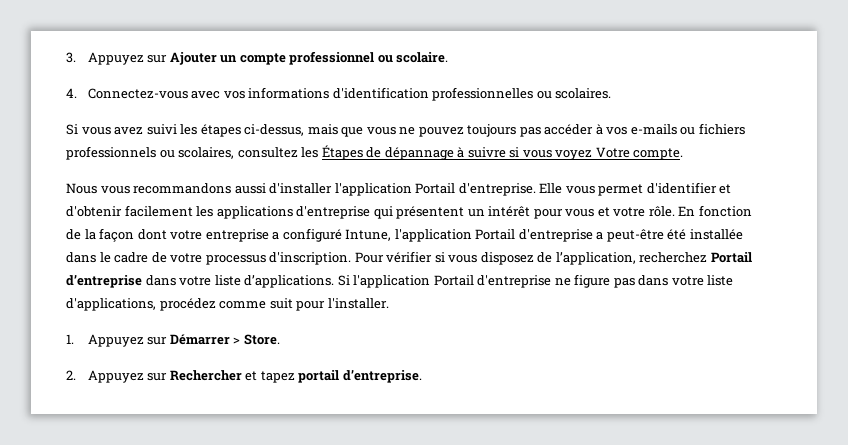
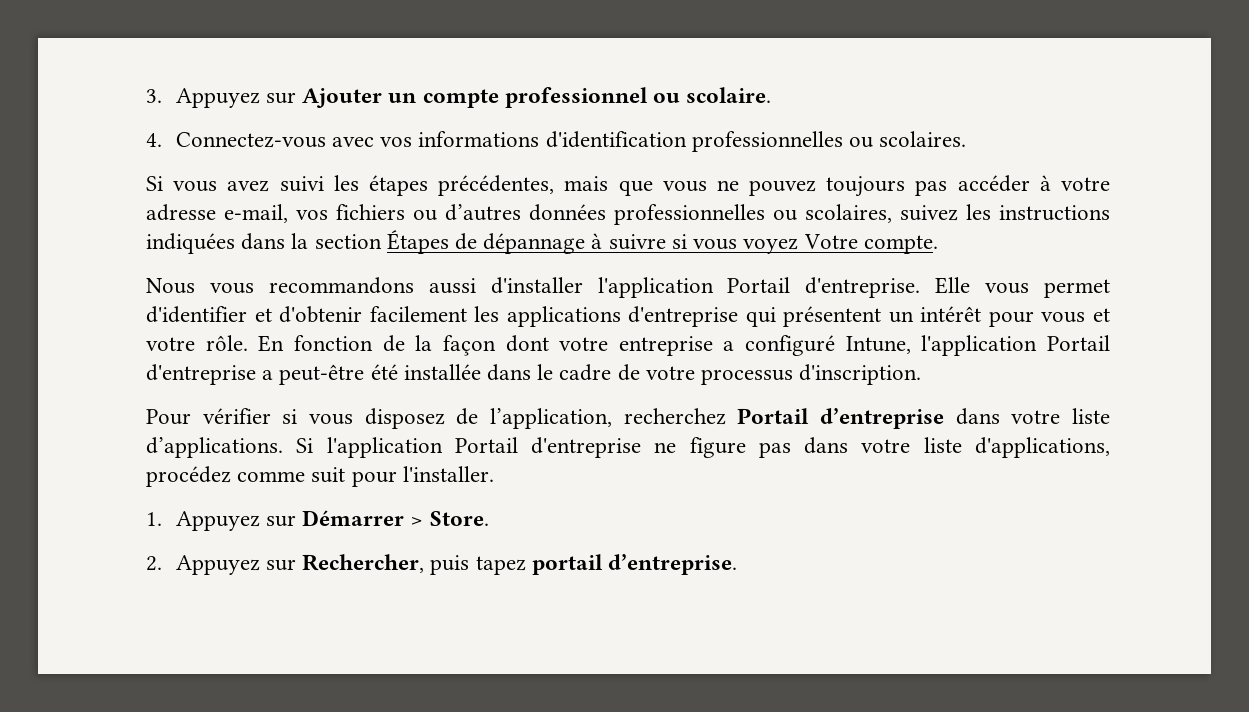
[244,124,305,136] ci-dessus, -> [438,175,555,196] précédentes,
[606,123,745,135] [66,146,319,160] vos e-mails ou fichiers professionnels ou scolaires, consultez les -> [1061,177,1110,191] [146,204,1110,225] [146,233,382,254] votre adresse e-mail, vos fichiers ou d’autres données professionnelles ou scolaires, suivez les instructions indiquées dans la section
(352, 258) none -> (922, 374) //
[169,370,258,381] Rechercher et -> [302,554,470,575] Rechercher, puis

